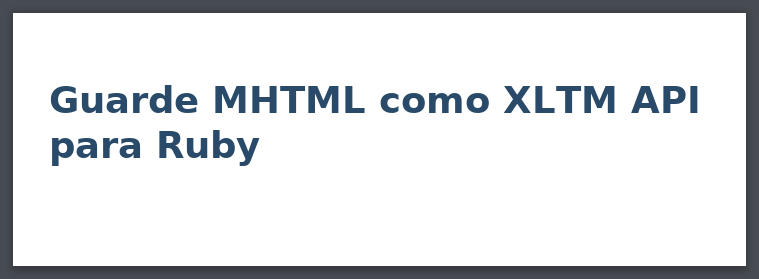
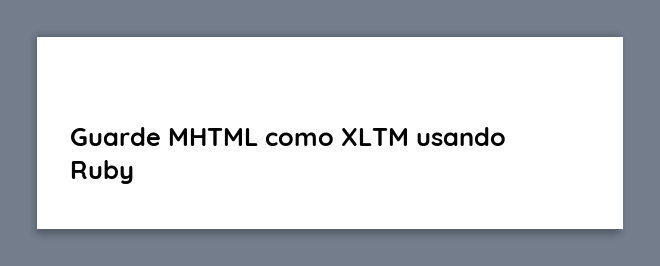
[630,86,701,113] [49,138,143,166] API para -> [416,127,506,146] usando

